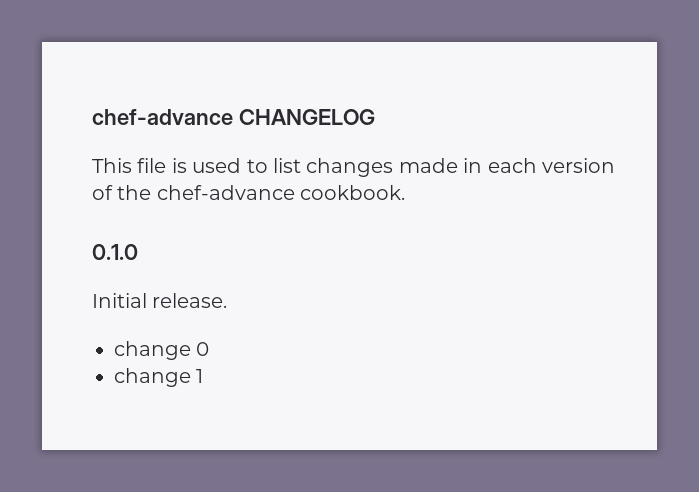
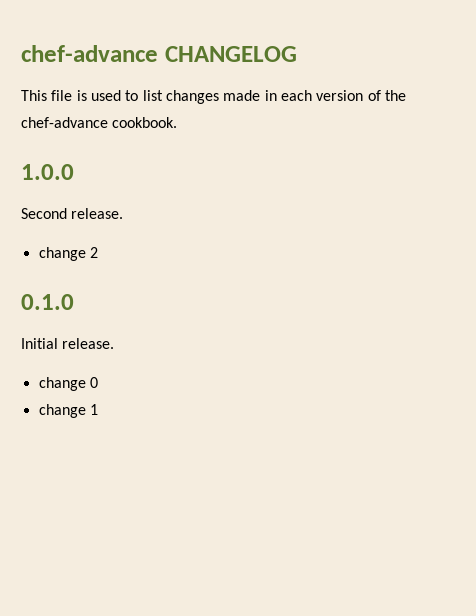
(406, 192) none -> [21,164,74,180] [21,208,124,219] [38,247,98,261] // 1.0.0 // Second release. // change 2

